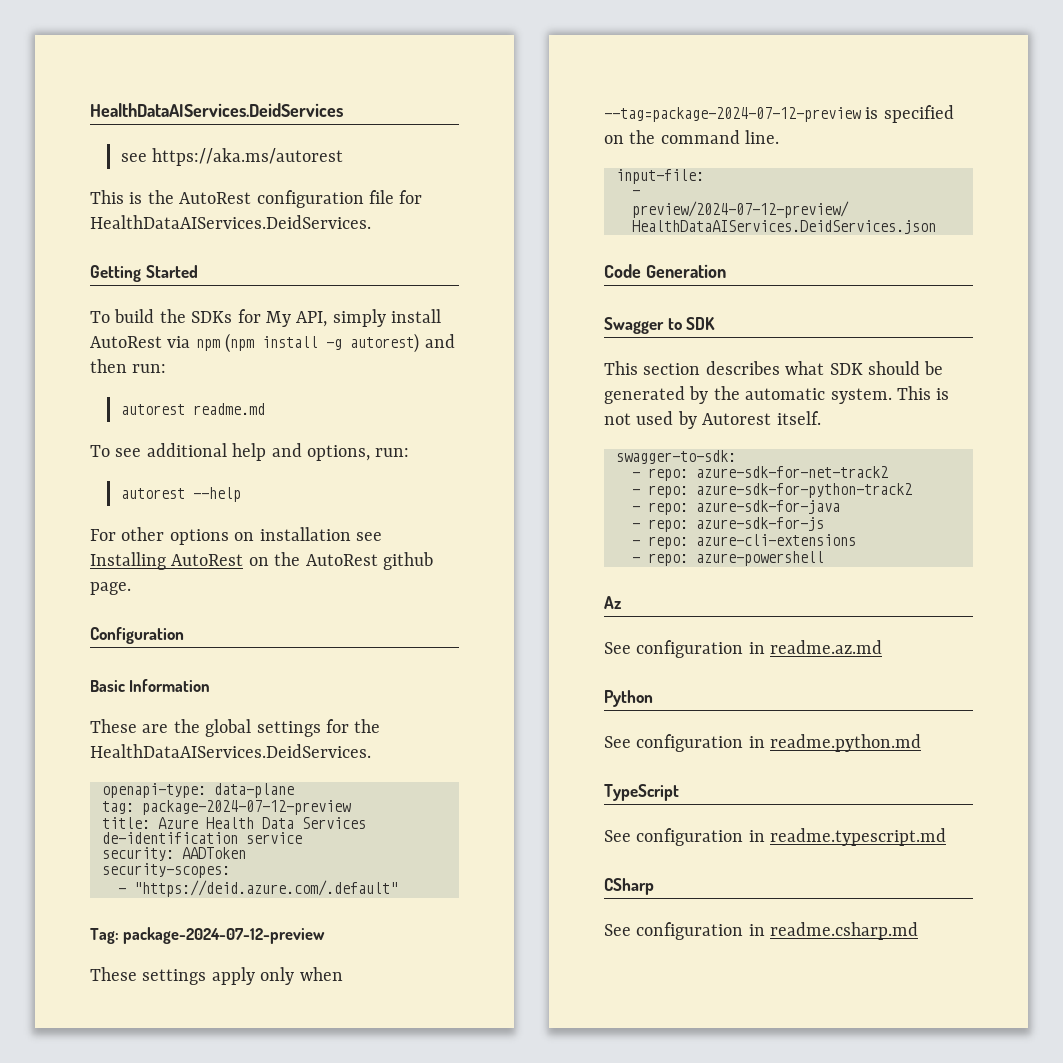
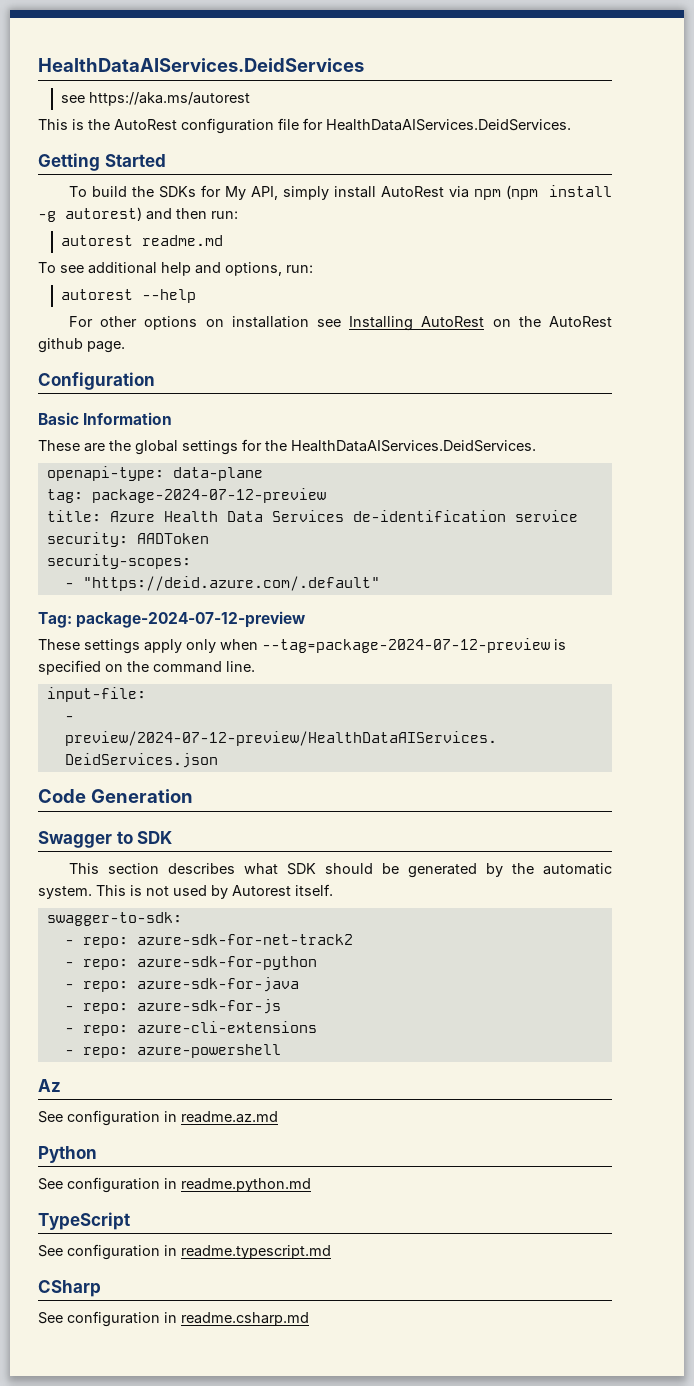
[696,483,912,498] azure-sdk-for-python-track2 -> [136,956,317,970] azure-sdk-for-python

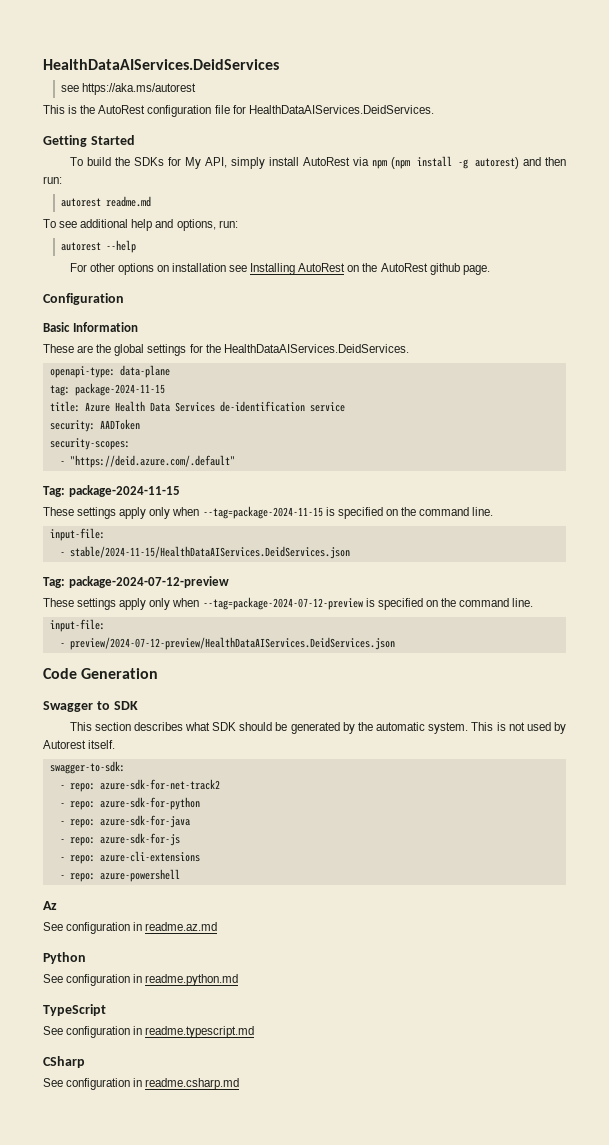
[91,488,326,503] package-2024-07-12-preview -> [74,383,165,396] package-2024-11-15
(380, 583) none -> [43,485,180,497] [43,506,494,519] [49,528,105,541] [59,546,350,559] // Tag: package-2024-11-15 // These settings apply only when --tag=package-2024-11-15 is specified on the command line. // input-file: // - stable/2024-11-15/HealthDataAIServices.DeidServices.json

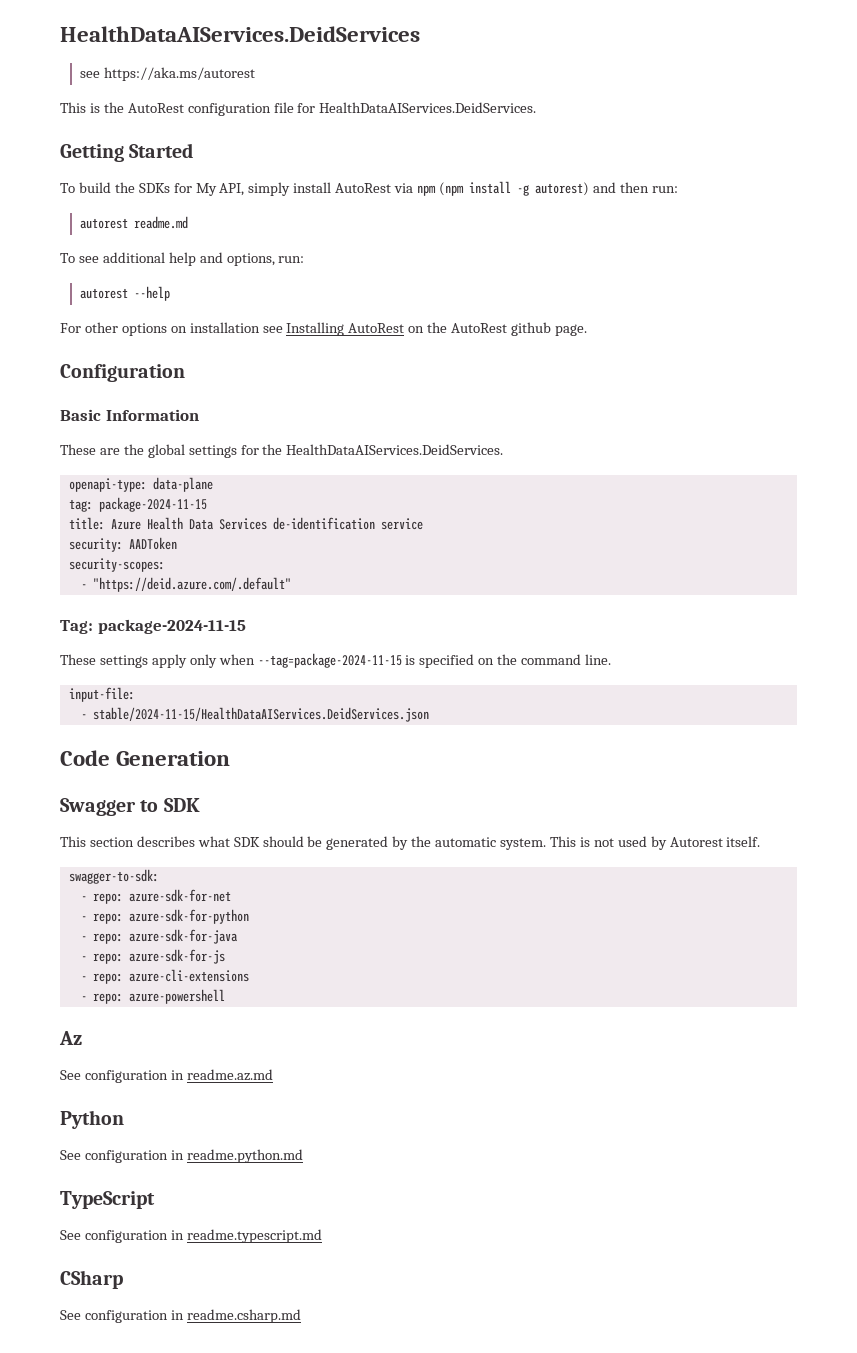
[43,576,229,588] [43,597,534,610] [49,619,105,632] [59,637,395,650] // Tag: package-2024-07-12-preview // These settings apply only when --tag=package-2024-07-12-preview is specified on the command line. // input-file: // - preview/2024-07-12-preview/HealthDataAIServices.DeidServices.json -> (429, 714) none
[99,779,220,790] azure-sdk-for-net-track2 -> [128,889,231,902] azure-sdk-for-net

